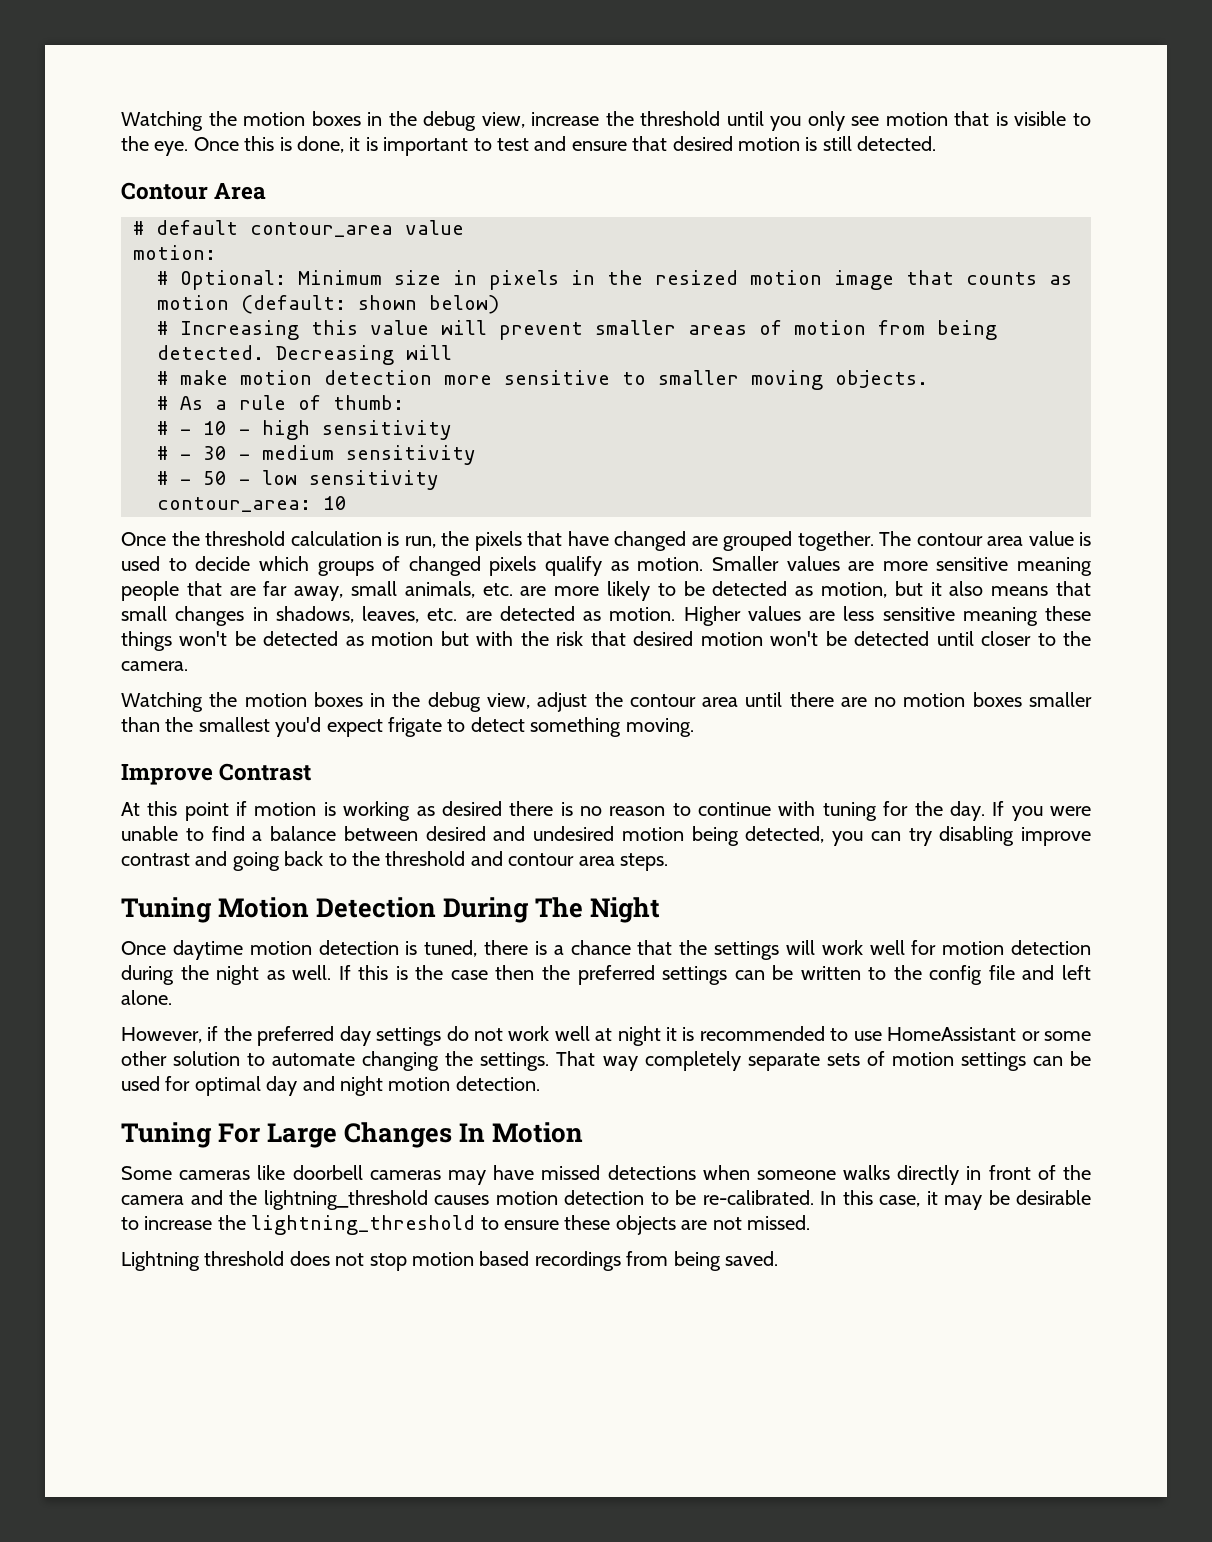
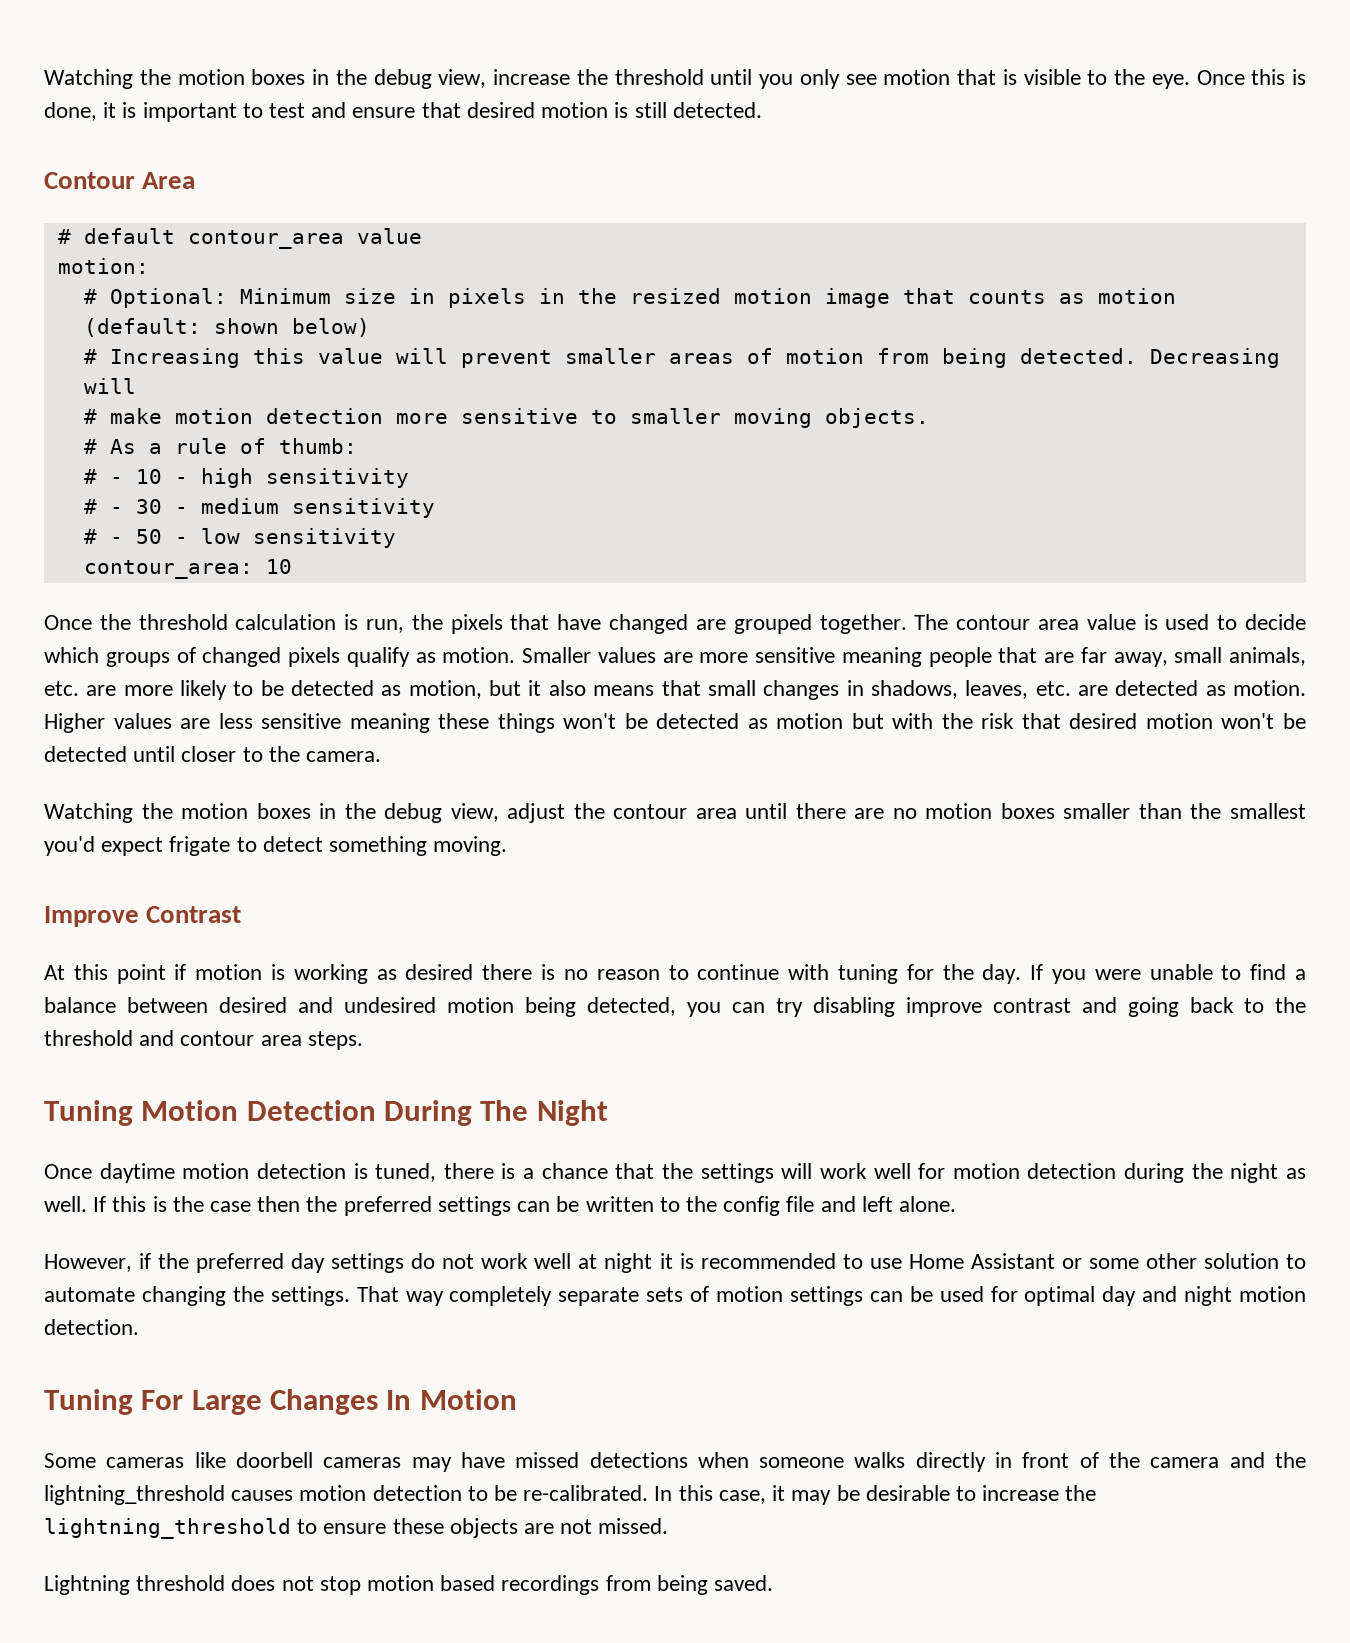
[887,1027,1017,1041] HomeAssistant -> [908,1253,1055,1269] Home Assistant

